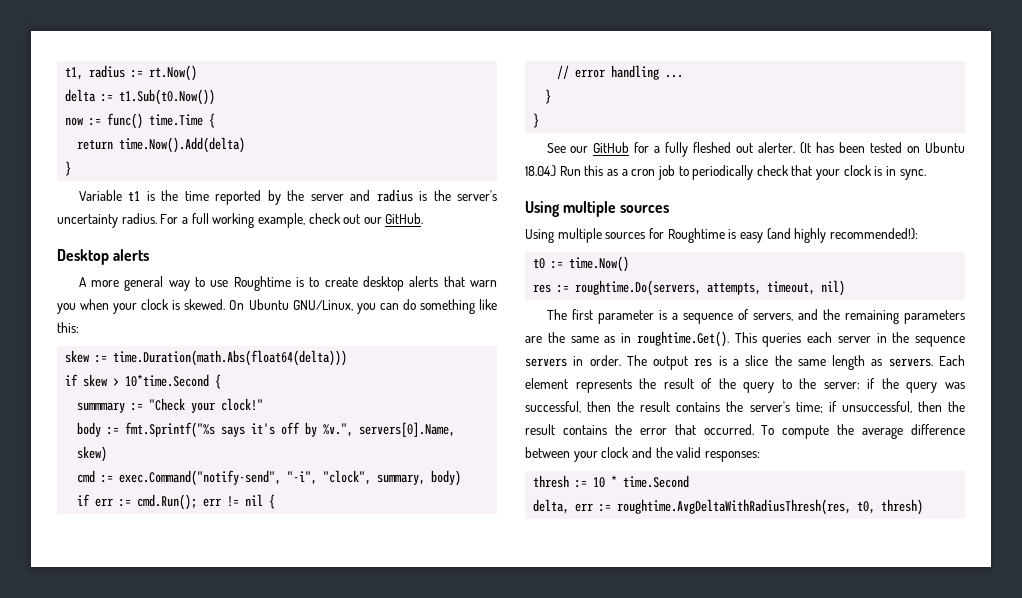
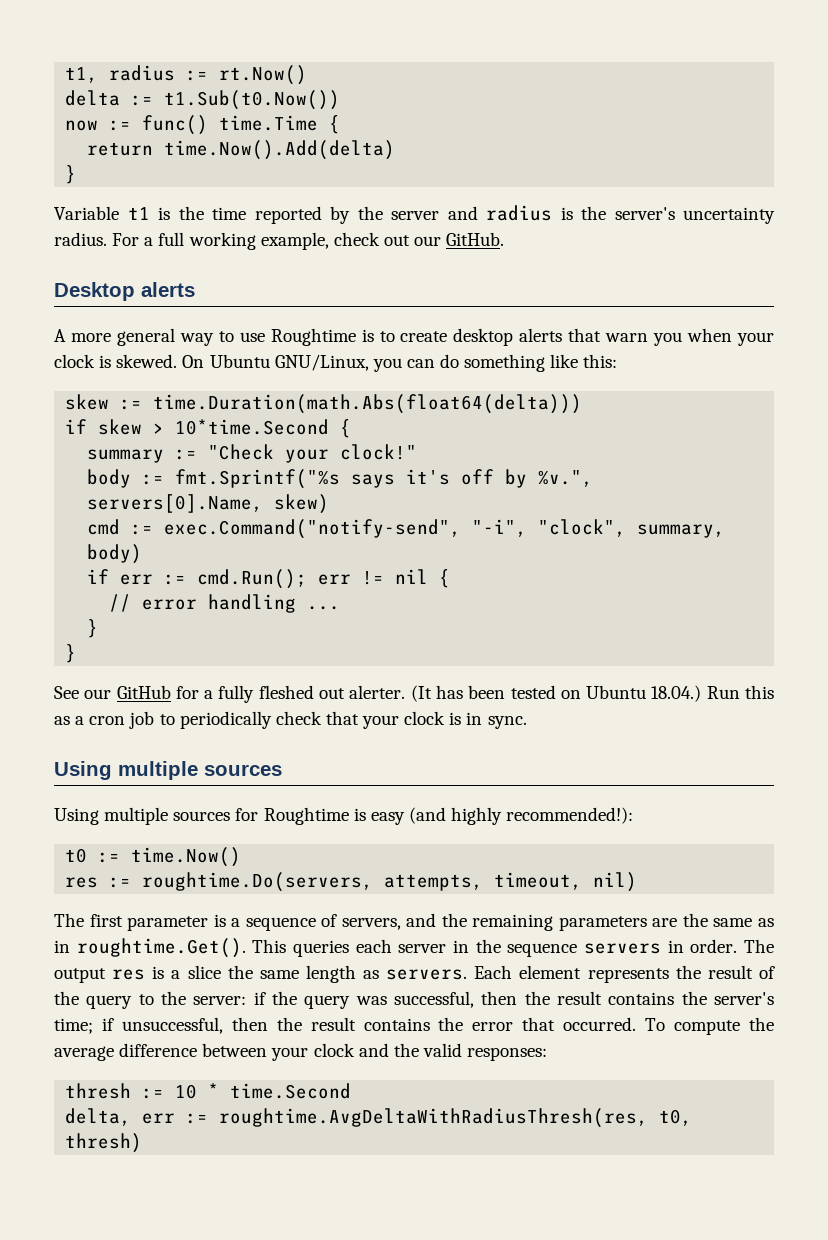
[77,402,126,413] summmary -> [87,449,165,463] summary

